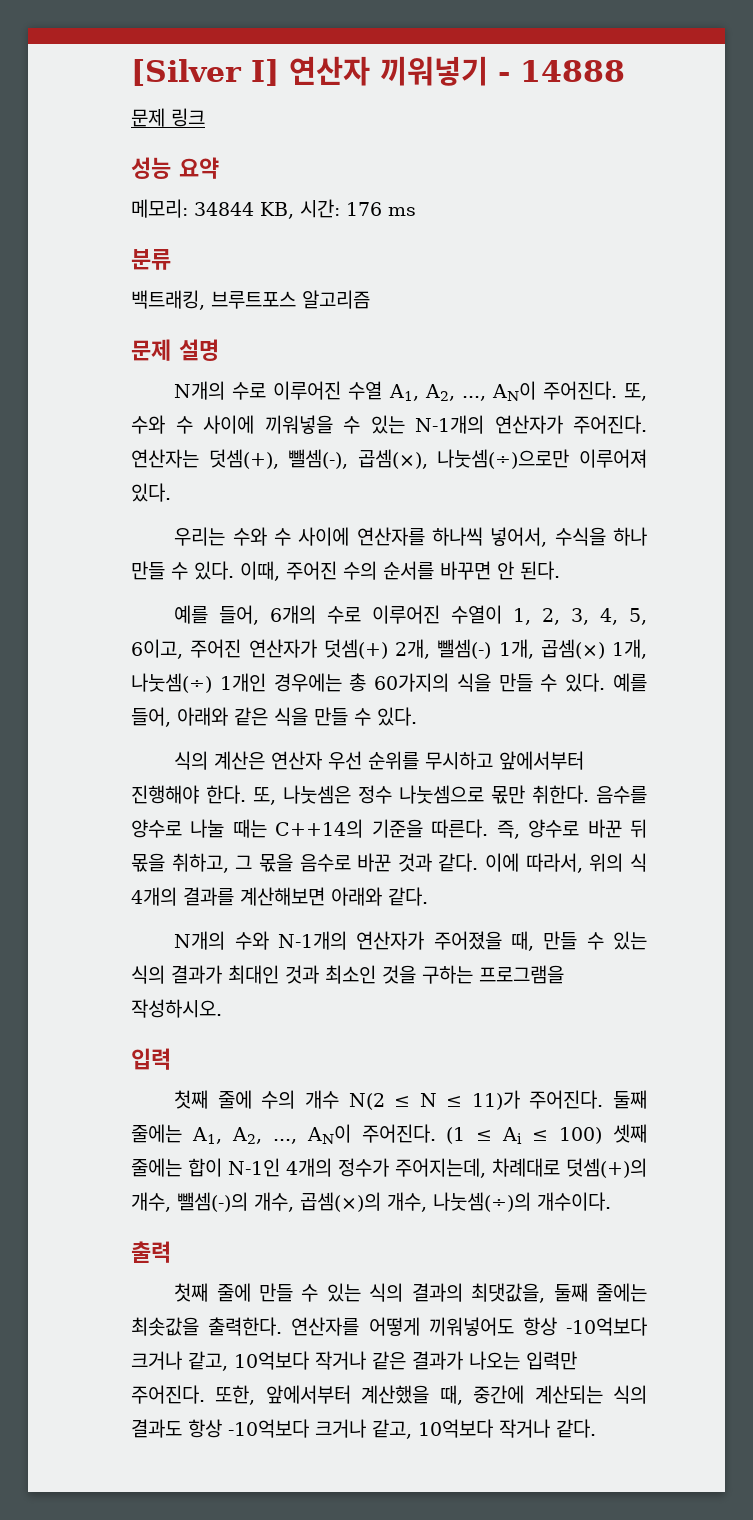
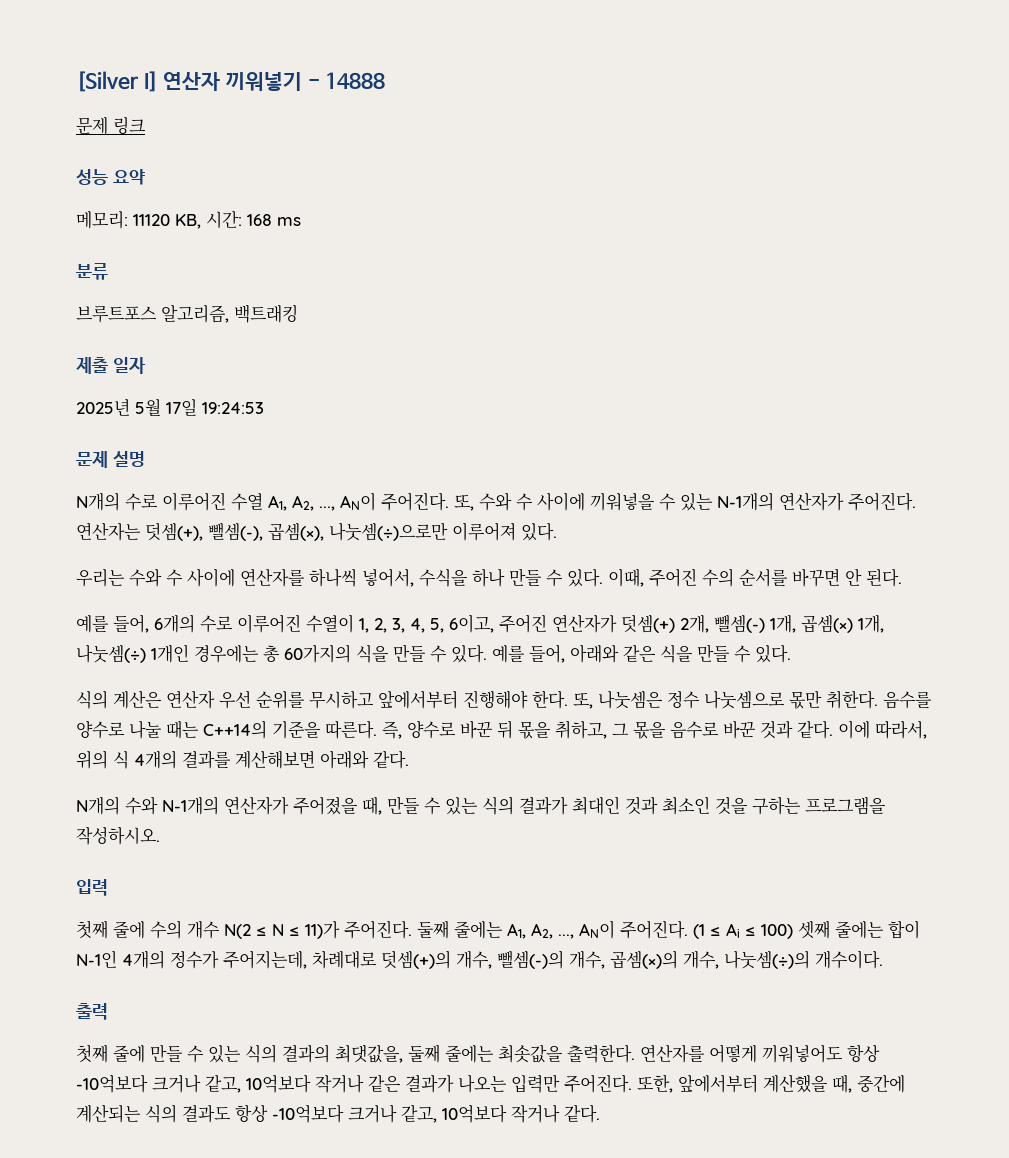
[194,202,254,216] 34844 -> [133,214,170,226] 11120
[346,202,382,216] 176 -> [247,214,272,226] 168
[131,290,370,310] 백트래킹, 브루트포스 알고리즘 -> [76,304,298,323] [76,357,146,374] [76,399,264,416] 브루트포스 알고리즘, 백트래킹 // 제출 일자 // 2025년 5월 17일 19:24:53

